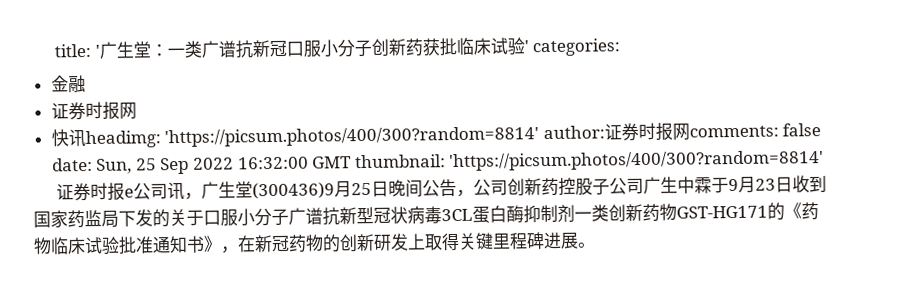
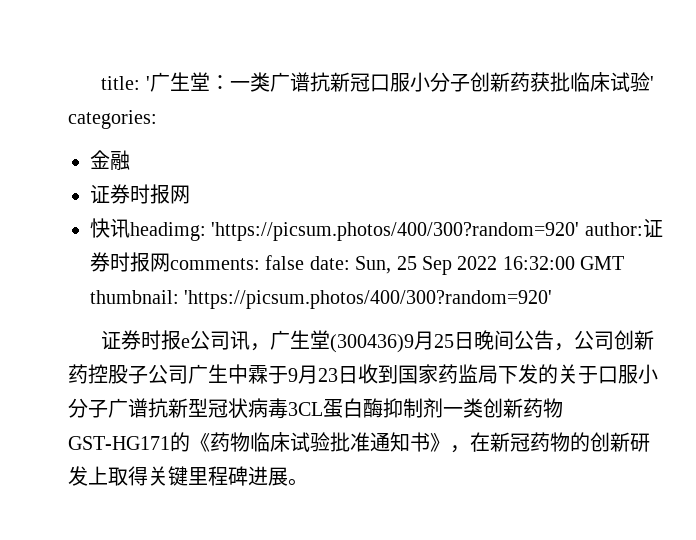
[164,126,540,148] 'https://picsum.photos/400/300?random=8814' -> [211,222,580,241] 'https://picsum.photos/400/300?random=920'
[449,150,825,172] 'https://picsum.photos/400/300?random=8814' -> [184,290,553,309] 'https://picsum.photos/400/300?random=920'

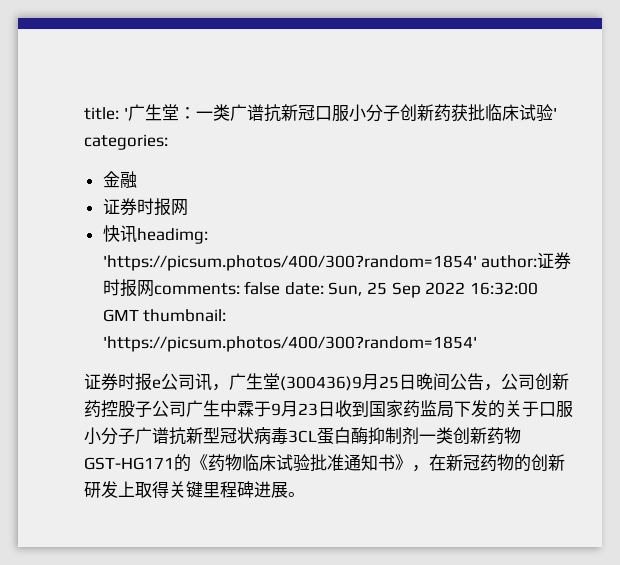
[211,222,580,241] 'https://picsum.photos/400/300?random=920' -> [102,255,477,271] 'https://picsum.photos/400/300?random=1854'
[184,290,553,309] 'https://picsum.photos/400/300?random=920' -> [102,336,477,352] 'https://picsum.photos/400/300?random=1854'

